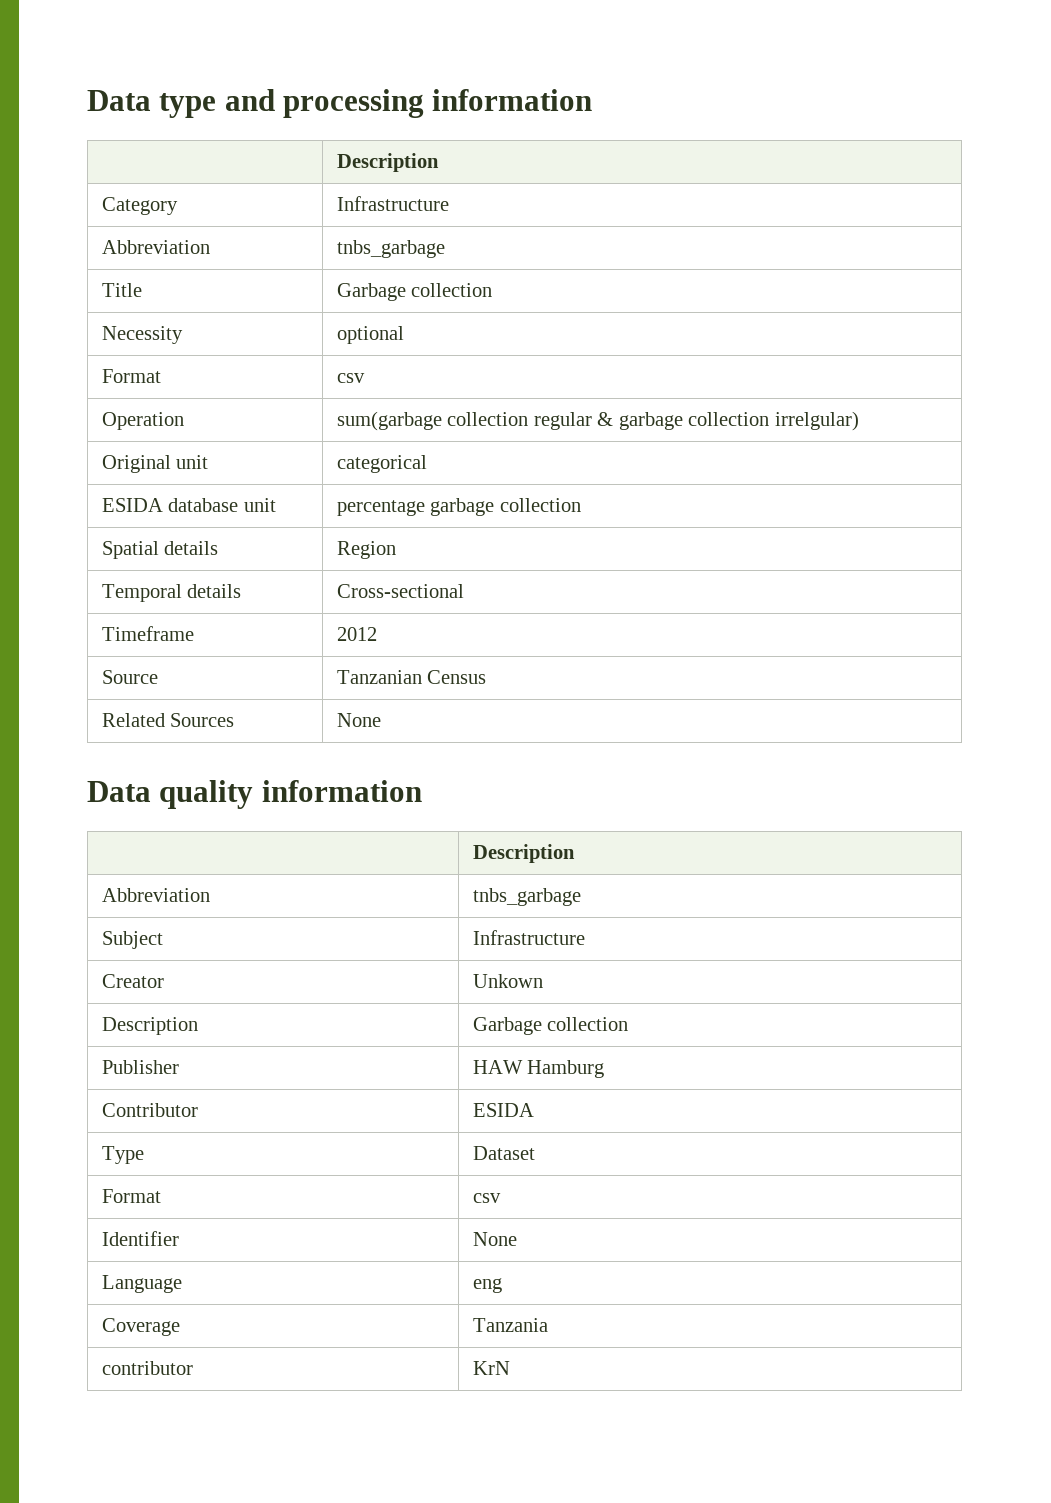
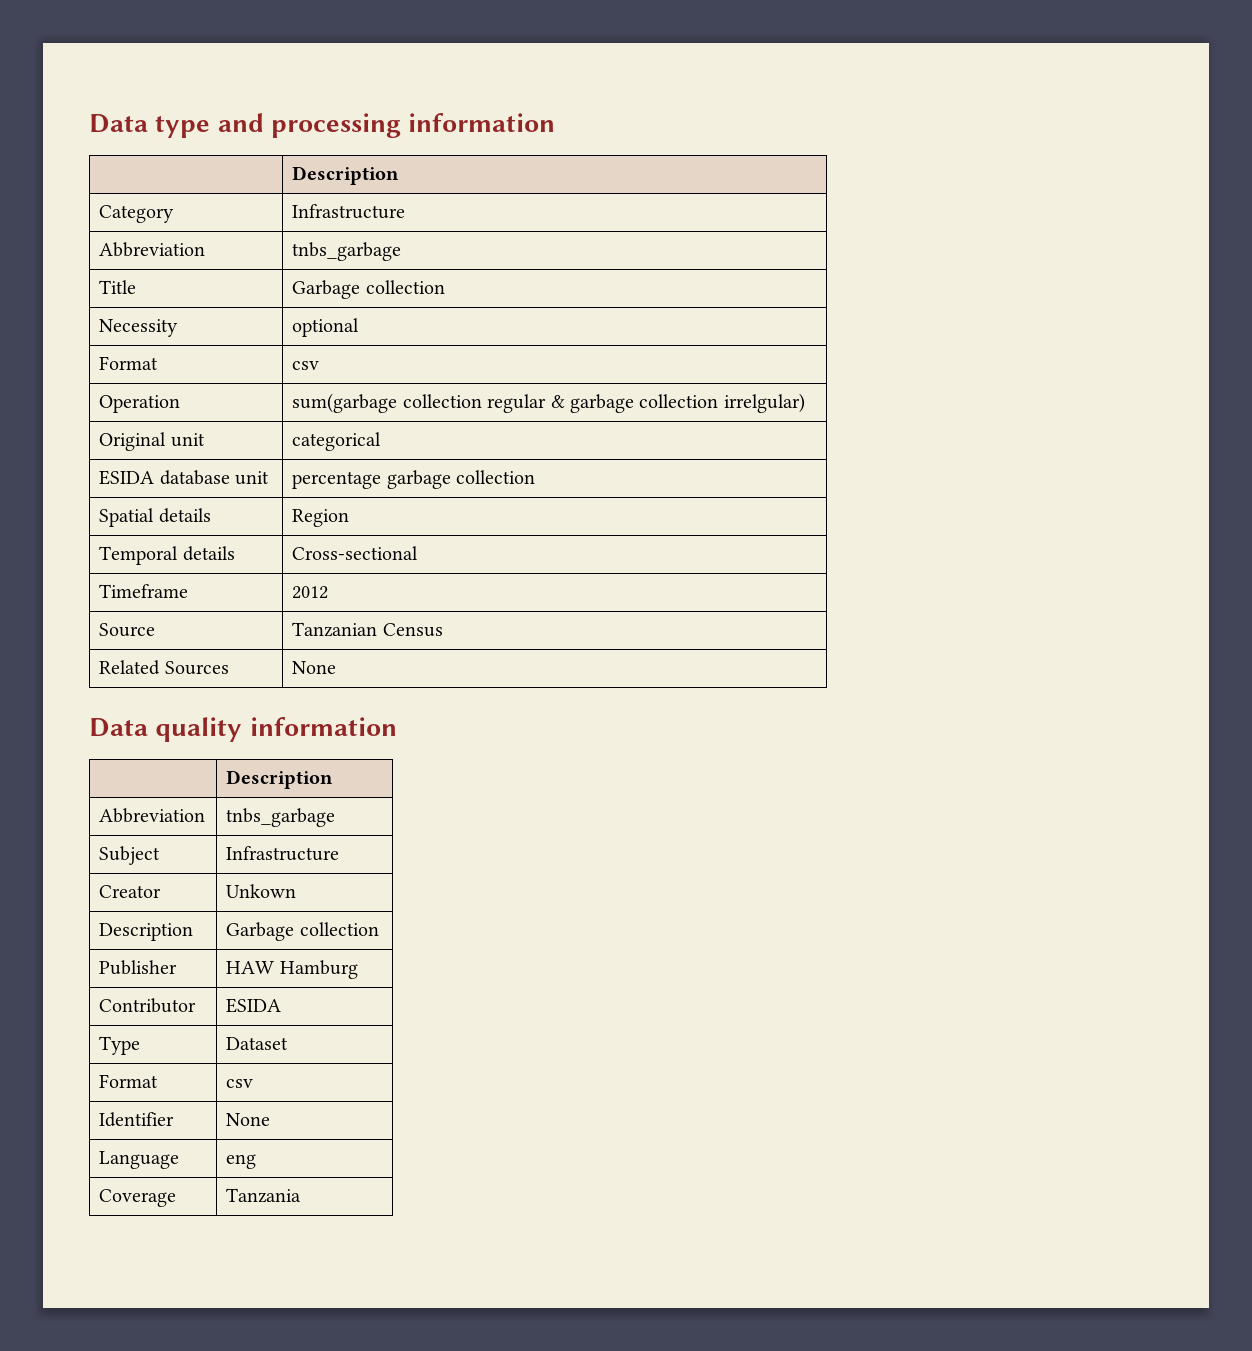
[101,1361,193,1375] [472,1361,510,1375] // contributor | KrN -> (302, 1195) none

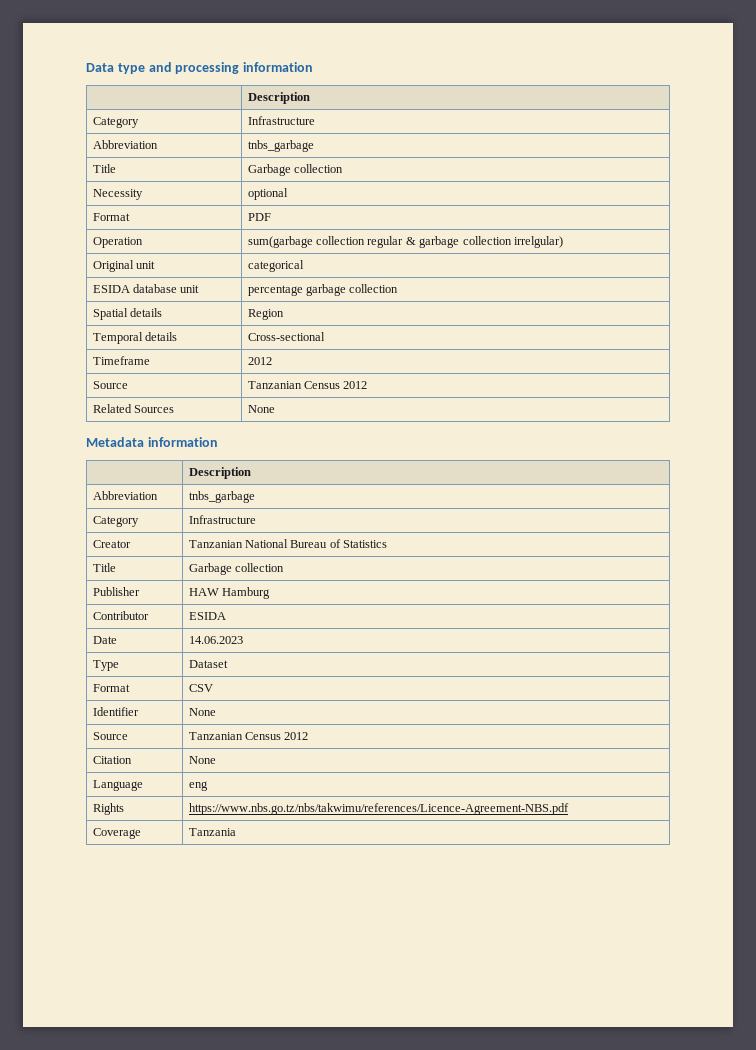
[292,361,320,370] csv -> [247,213,271,221] PDF
(443, 630) none -> [343,381,368,389] 2012
[89,717,243,742] Data quality -> [86,437,144,447] Metadata
[99,846,161,865] Subject -> [92,516,139,527] Category
[226,884,297,898] [99,923,194,941] Unkown // Description -> [188,539,388,548] [92,563,116,572] Tanzanian National Bureau of Statistics // Title
(282, 1005) none -> [92,636,117,644] [188,636,243,644] // Date | 14.06.2023
[226,1079,254,1088] csv -> [188,684,213,692] CSV
(271, 1119) none -> [92,732,128,740] [188,732,309,740] [92,756,132,764] [188,756,216,764] // Source | Tanzanian Census 2012 // Citation | None
(257, 1161) none -> [92,803,124,815] [188,803,569,815] // Rights | https://www.nbs.go.tz/nbs/takwimu/references/Licence-Agreement-NBS.pdf

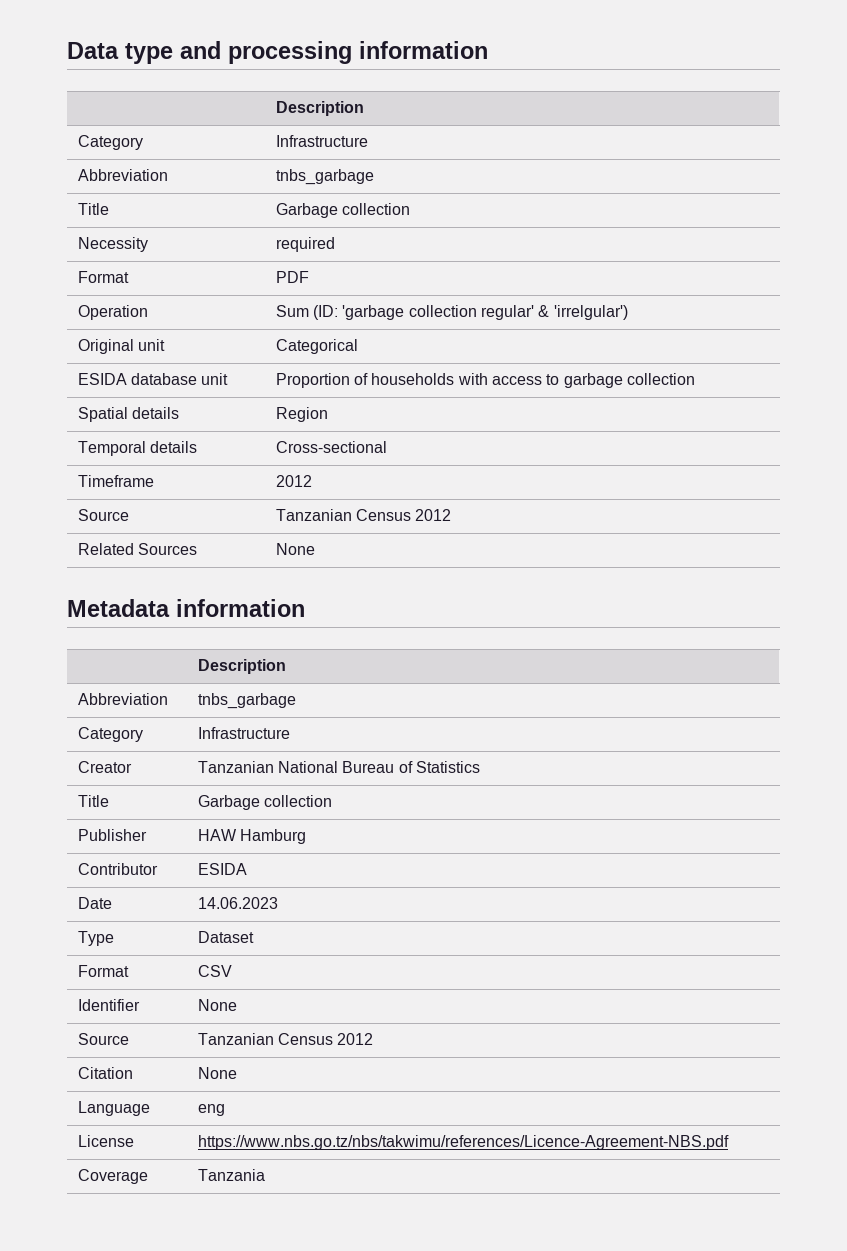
[247,188,288,200] optional -> [275,237,335,252] required
[247,236,563,248] sum(garbage collection regular & garbage collection irrelgular) -> [275,305,628,320] Sum (ID: 'garbage collection regular' & 'irrelgular')
[247,260,304,272] categorical -> [275,339,358,354] Categorical
[247,285,303,296] percentage -> [275,373,560,388] Proportion of households with access to
[92,803,124,815] Rights -> [77,1135,134,1147] License

